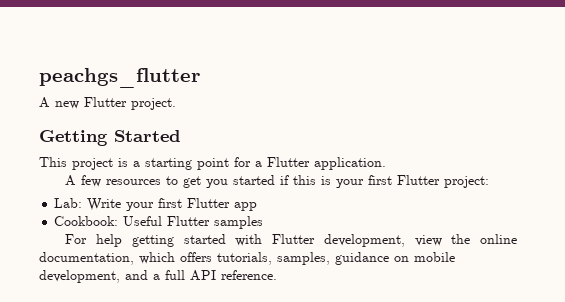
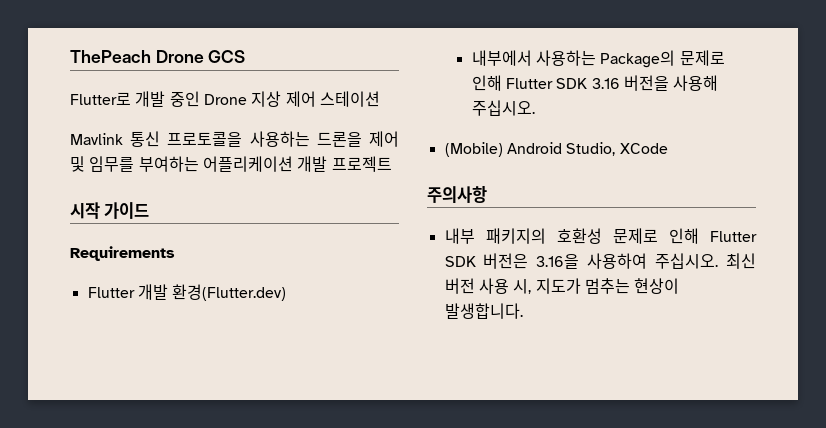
[39,68,200,88] [39,97,176,110] [39,130,180,146] [39,157,386,170] [65,175,490,188] [54,198,258,211] [54,216,264,229] [65,234,517,247] [39,252,455,265] [39,270,277,283] peachgs_flutter // A new Flutter project. // Getting Started // This project is a starting point for a Flutter application. // A few resources to get you started if this is your first Flutter project: // Lab: Write your first Flutter app // Cookbook: Useful Flutter samples // For help getting started with Flutter development, view the online documentation, which offers tutorials, samples, guidance on mobile development, and a full API reference. -> [70,50,246,63] [70,91,380,107] [70,131,400,147] [70,156,392,172] [70,202,150,219] [70,246,175,261] [87,284,287,301] [471,50,725,68] [471,75,719,91] [471,100,535,116] [444,142,668,157] [427,186,487,203] [444,228,757,244] [444,253,756,269] [444,278,680,294] [444,303,523,319] ThePeach Drone GCS // Flutter로 개발 중인 Drone 지상 제어 스테이션 // Mavlink 통신 프로토콜을 사용하는 드론을 제어 및 임무를 부여하는 어플리케이션 개발 프로젝트 // 시작 가이드 // Requirements // Flutter 개발 환경(Flutter.dev) // 내부에서 사용하는 Package의 문제로 인해 Flutter SDK 3.16 버전을 사용해 주십시오. // (Mobile) Android Studio, XCode // 주의사항 // 내부 패키지의 호환성 문제로 인해 Flutter SDK 버전은 3.16을 사용하여 주십시오. 최신 버전 사용 시, 지도가 멈추는 현상이 발생합니다.

